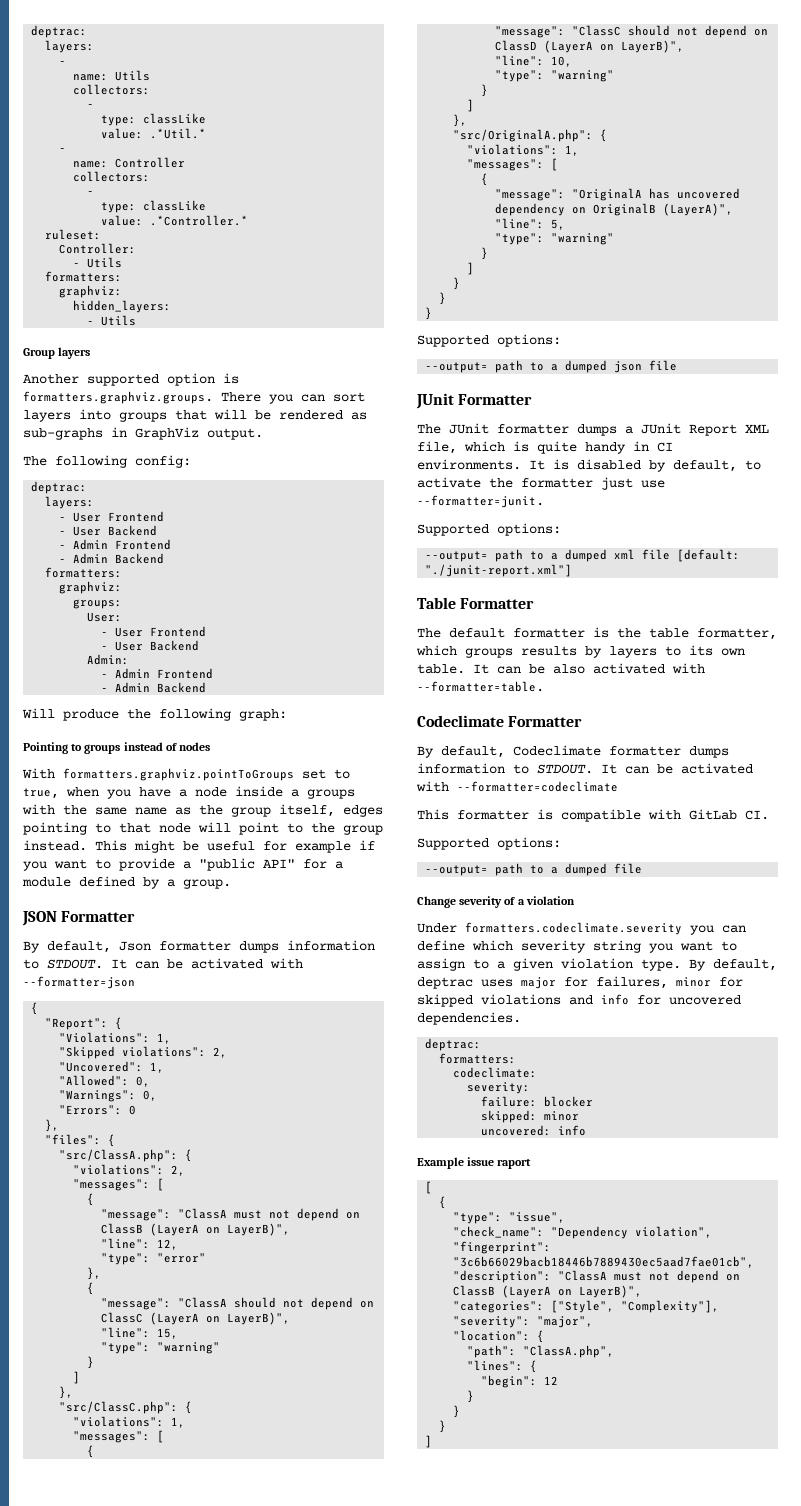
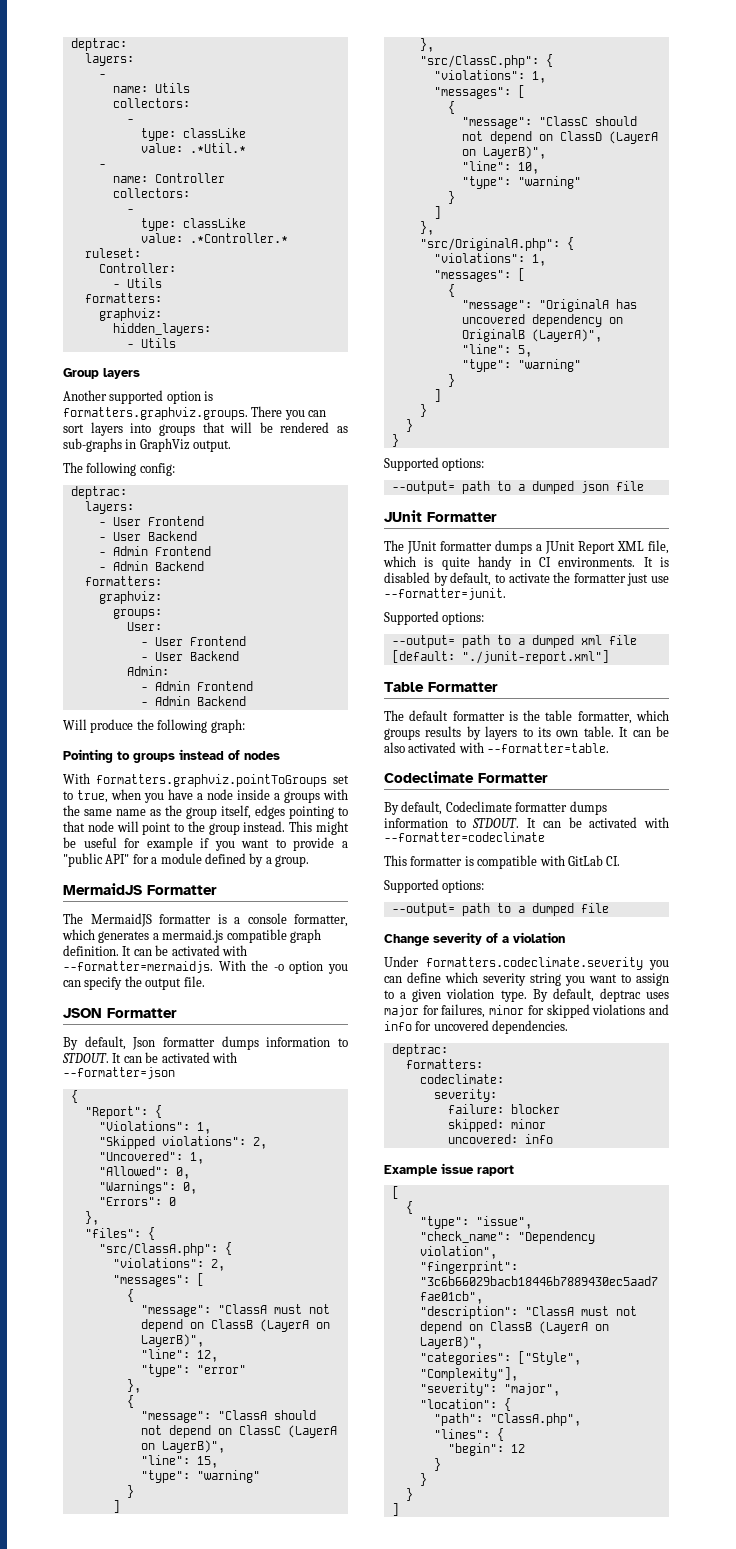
(231, 884) none -> [63,883,217,895] [63,913,348,927] [62,929,321,943] [63,945,247,956] [63,960,348,974] [63,976,205,990] // MermaidJS Formatter // The MermaidJS formatter is a console formatter, which generates a mermaid.js compatible graph definition. It can be activated with --formatter=mermaidjs. With the -o option you can specify the output file.

